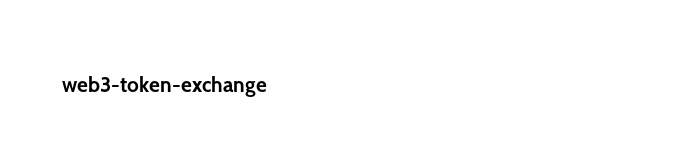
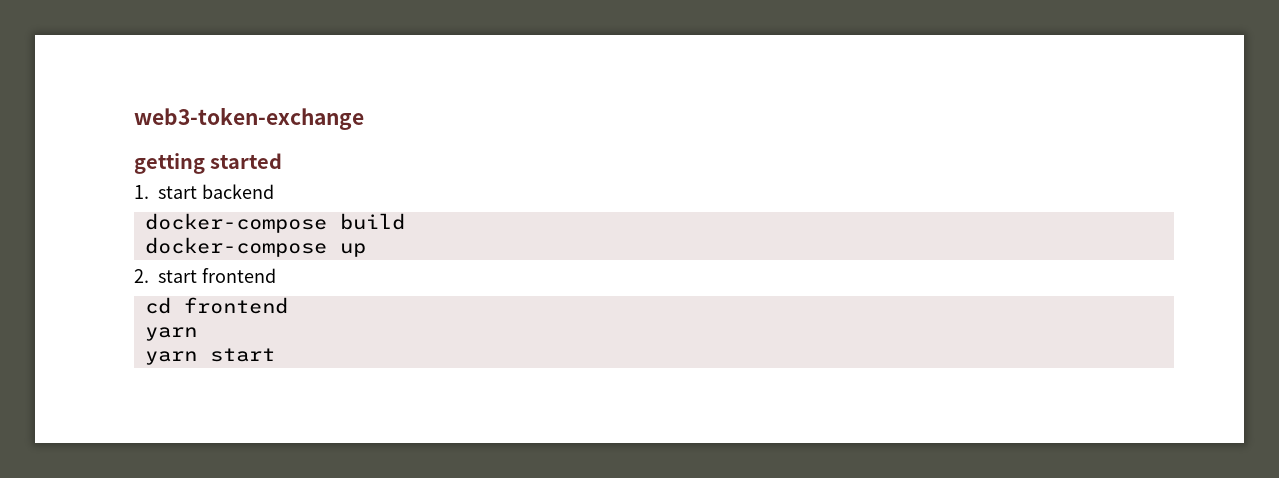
(267, 86) none -> [134,153,283,174] [134,184,274,199] [144,213,405,233] [144,237,366,257] [134,268,276,283] [144,297,288,314] [144,327,197,341] [144,348,275,365] // getting started // 1. start backend // docker-compose build // docker-compose up // 2. start frontend // cd frontend // yarn // yarn start

